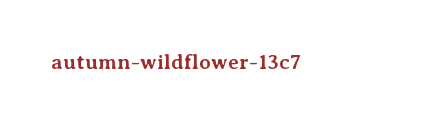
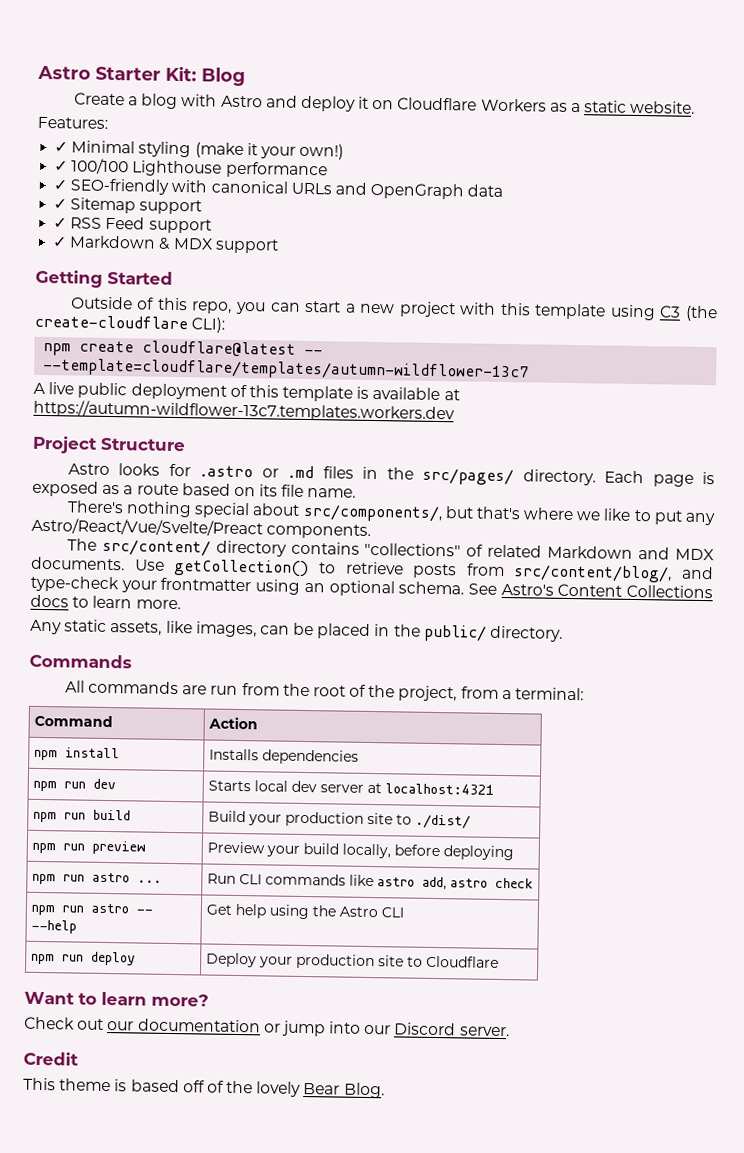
[51,54,301,69] autumn-wildflower-13c7 -> [37,65,246,87] [73,92,696,114] [37,116,108,129] [54,140,345,160] [54,158,328,179] [53,178,504,200] [53,197,203,215] [53,216,212,234] [52,235,279,254] [35,269,173,288] [70,296,719,322] [34,314,226,333] [43,340,324,358] [43,357,530,382] [33,382,460,402] [33,399,455,423] [32,435,186,454] [67,463,715,487] [32,480,357,498] [66,500,716,526] [31,517,372,539] [66,538,715,561] [31,556,714,583] [30,575,713,599] [30,594,181,610] [30,619,564,642] [29,653,132,669] [64,680,584,702] [34,714,114,728] [208,716,259,730] [34,747,121,761] [209,748,360,765] [33,778,117,792] [208,780,495,795] [33,809,132,823] [208,810,472,829] [32,840,147,855] [207,841,515,861] [32,872,163,885] [207,873,534,891] [31,903,154,916] [31,919,78,934] [206,903,405,920] [31,951,137,966] [206,952,500,970] [24,991,209,1007] [24,1016,510,1037] [23,1051,79,1066] [23,1077,385,1099] Astro Starter Kit: Blog // Create a blog with Astro and deploy it on Cloudflare Workers as a static website. // Features: // ✓ Minimal styling (make it your own!) // ✓ 100/100 Lighthouse performance // ✓ SEO-friendly with canonical URLs and OpenGraph data // ✓ Sitemap support // ✓ RSS Feed support // ✓ Markdown & MDX support // Getting Started // Outside of this repo, you can start a new project with this template using C3 (the create-cloudflare CLI): // npm create cloudflare@latest -- --template=cloudflare/templates/autumn-wildflower-13c7 // A live public deployment of this template is available at https://autumn-wildflower-13c7.templates.workers.dev // Project Structure // Astro looks for .astro or .md files in the src/pages/ directory. Each page is exposed as a route based on its file name. // There's nothing special about src/components/, but that's where we like to put any Astro/React/Vue/Svelte/Preact components. // The src/content/ directory contains "collections" of related Markdown and MDX documents. Use getCollection() to retrieve posts from src/content/blog/, and type-check your frontmatter using an optional schema. See Astro's Content Collections docs to learn more. // Any static assets, like images, can be placed in the public/ directory. // Commands // All commands are run from the root of the project, from a terminal: // Command | Action // npm install | Installs dependencies // npm run dev | Starts local dev server at localhost:4321 // npm run build | Build your production site to ./dist/ // npm run preview | Preview your build locally, before deploying // npm run astro ... | Run CLI commands like astro add, astro check // npm run astro -- --help | Get help using the Astro CLI // npm run deploy | Deploy your production site to Cloudflare // Want to learn more? // Check out our documentation or jump into our Discord server. // Credit // This theme is based off of the lovely Bear Blog.

